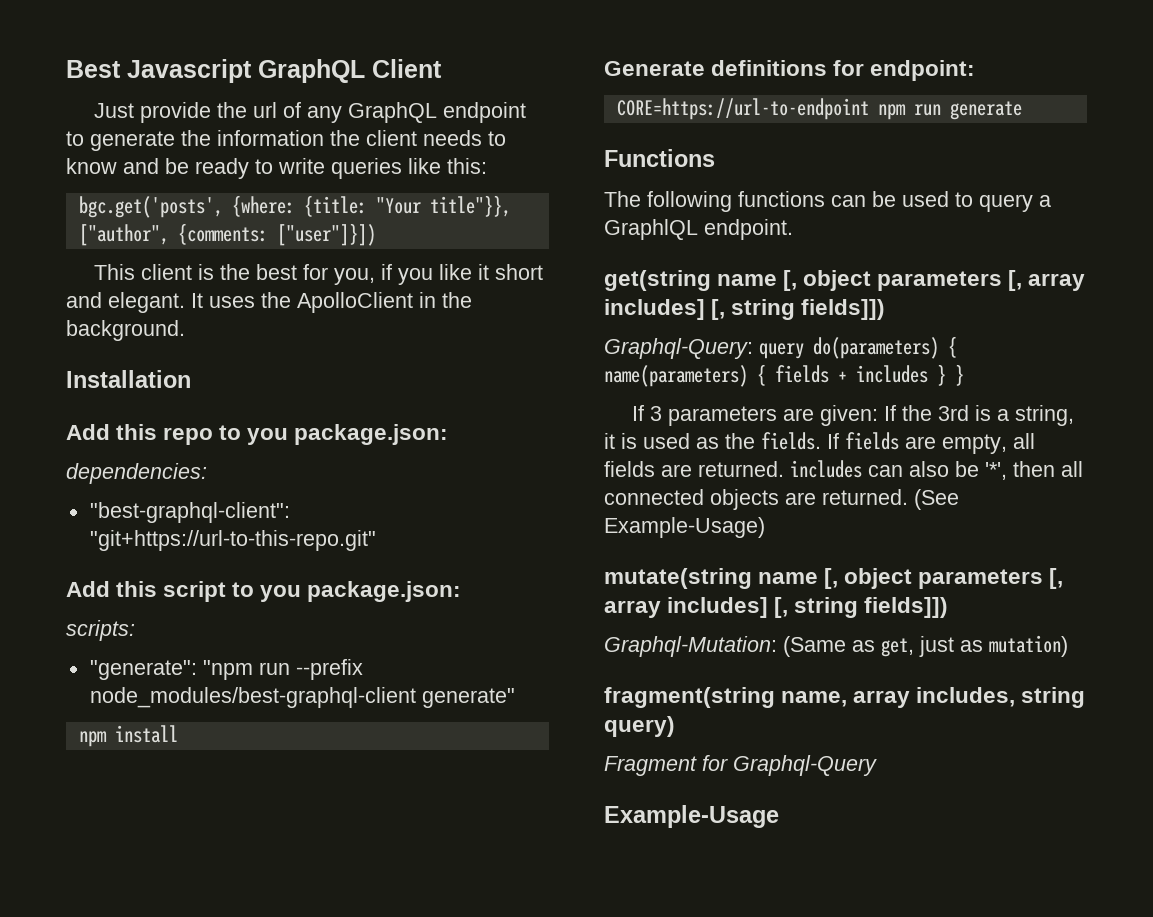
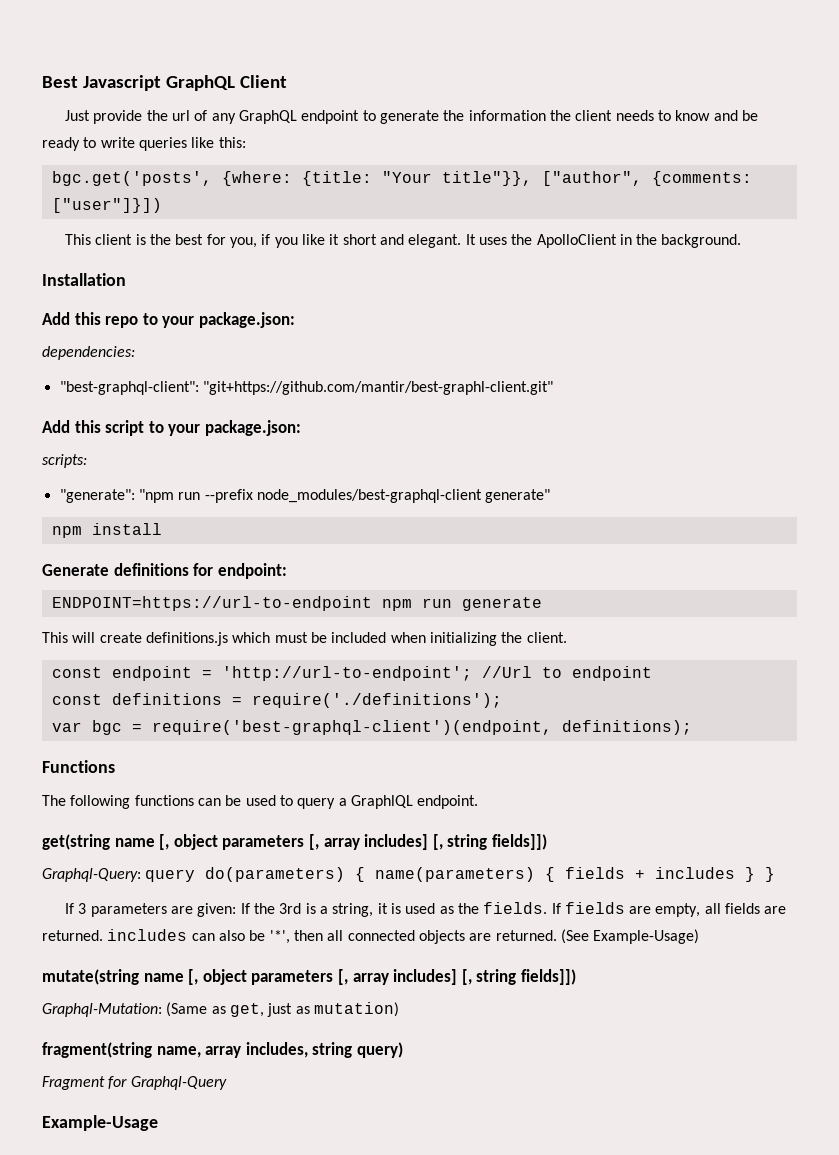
[247,428,289,445] you -> [162,316,195,328] your
[89,530,376,551] "git+https://url-to-this-repo.git" -> [202,381,553,395] "git+https://github.com/mantir/best-graphl-client.git"
[260,585,302,602] you -> [168,424,201,436] your
[616,98,869,120] CORE=https://url-to-endpoint -> [51,596,372,611] ENDPOINT=https://url-to-endpoint
(1022, 110) none -> [42,632,567,646] [51,666,652,681] [51,693,502,708] [51,720,692,735] // This will create definitions.js which must be included when initializing the client. // const endpoint = 'http://url-to-endpoint'; //Url to endpoint // const definitions = require('./definitions'); // var bgc = require('best-graphql-client')(endpoint, definitions);

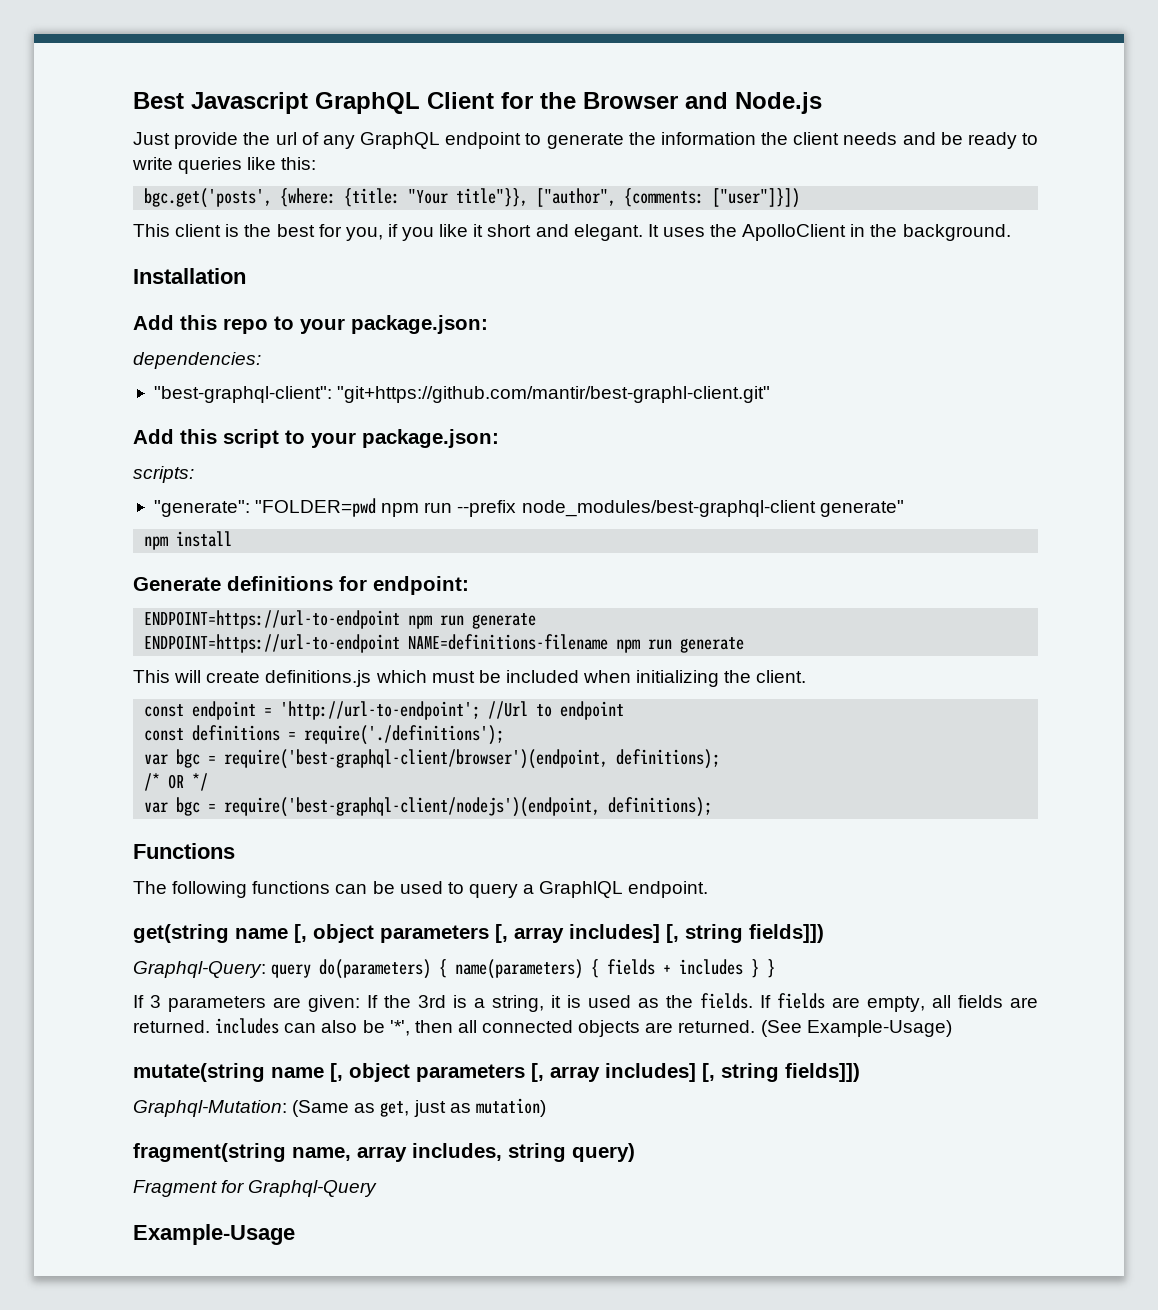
(287, 81) none -> [501,92,822,114] for the Browser and Node.js
[657,110,711,121] to know -> (898, 138) none
[138,489,174,503] "npm -> [255,498,420,517] "FOLDER=pwd npm
(542, 604) none -> [144,634,745,653] // ENDPOINT=https://url-to-endpoint NAME=definitions-filename npm run generate
[151,720,552,735] require('best-graphql-client')(endpoint, -> [224,749,721,769] [144,773,209,791] [144,797,601,817] require('best-graphql-client/browser')(endpoint, definitions); // /* OR */ // var bgc = require('best-graphql-client/nodejs')(endpoint,

